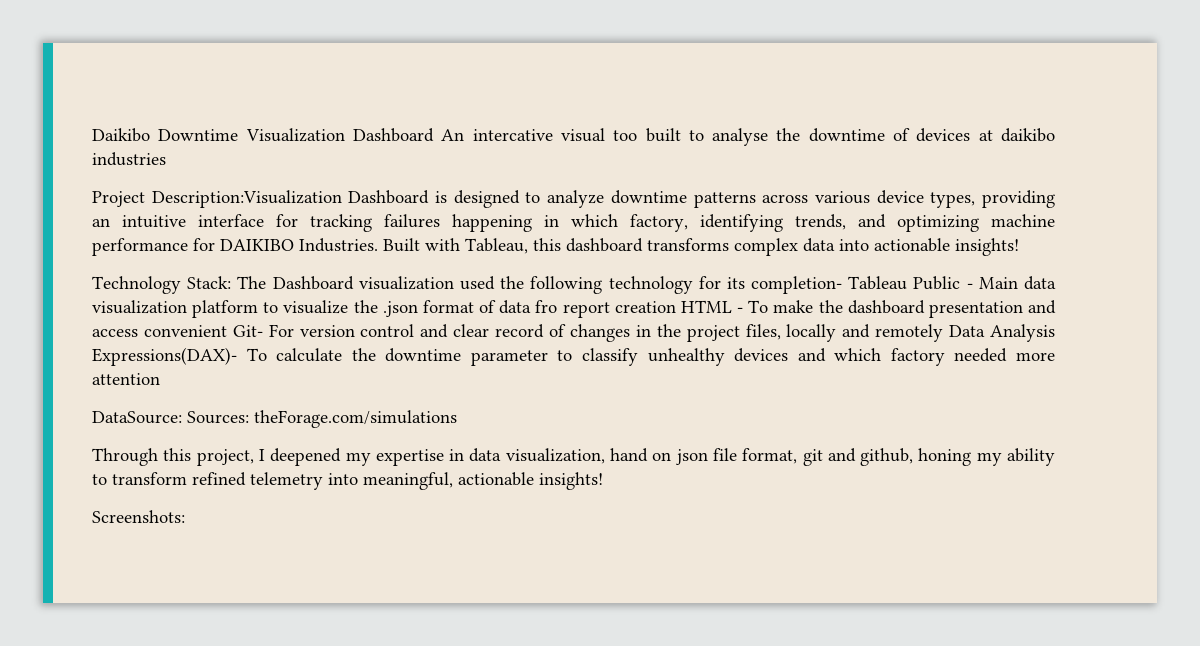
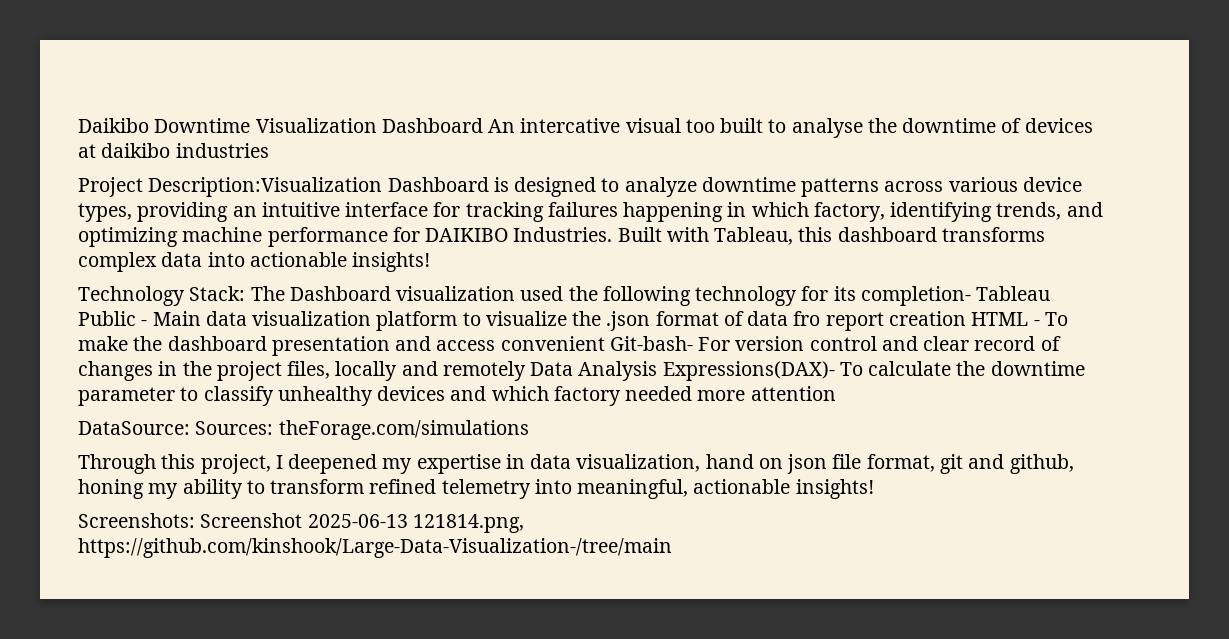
[232,325,263,337] Git- -> [609,336,693,351] Git-bash-
(185, 516) none -> [200,513,524,533] [78,538,672,558] Screenshot 2025-06-13 121814.png, https://github.com/kinshook/Large-Data-Visualization-/tree/main

